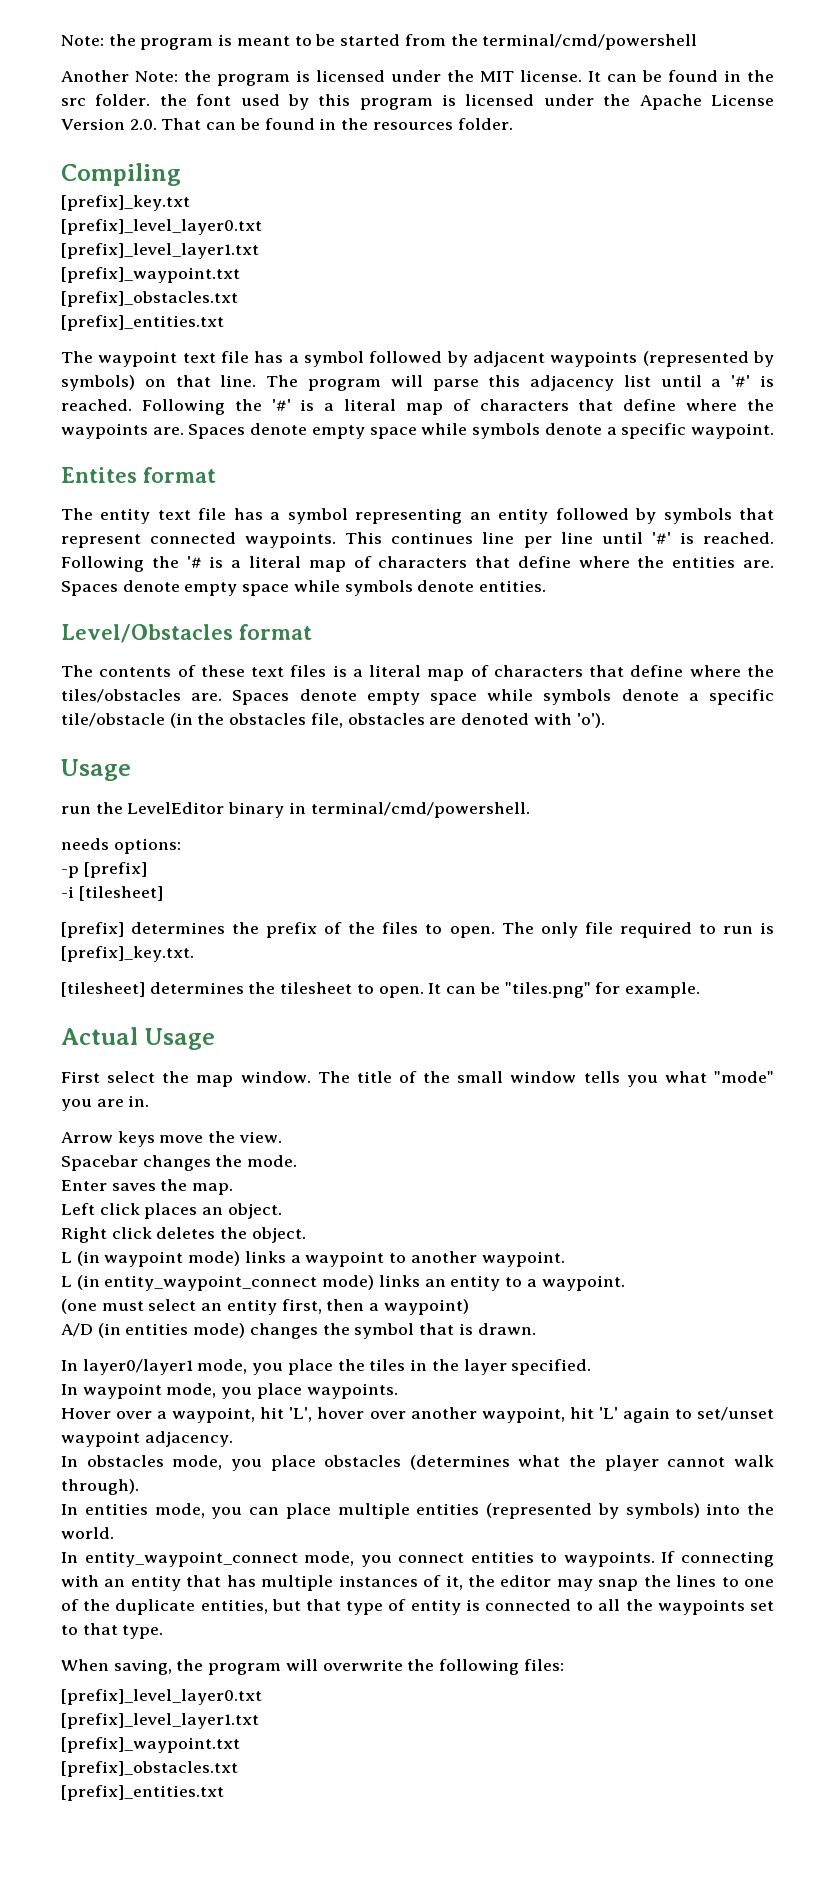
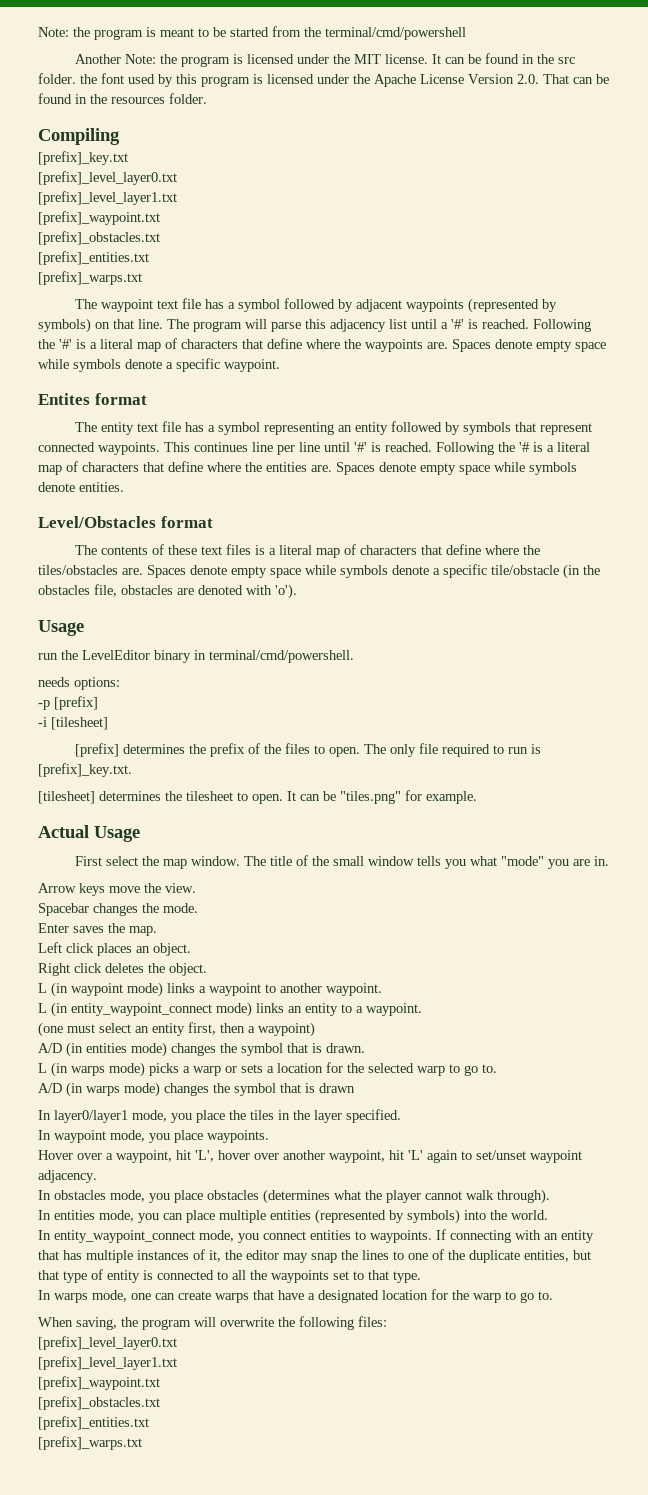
(224, 323) none -> [38,271,142,285] // [prefix]_warps.txt
(536, 1329) none -> [38,1062,497,1077] [38,1082,355,1097] // L (in warps mode) picks a warp or sets a location for the selected warp to go to. // A/D (in warps mode) changes the symbol that is drawn
(164, 1632) none -> [38,1289,553,1303] // In warps mode, one can create warps that have a designated location for the warp to go to.
(224, 1793) none -> [38,1436,142,1450] // [prefix]_warps.txt

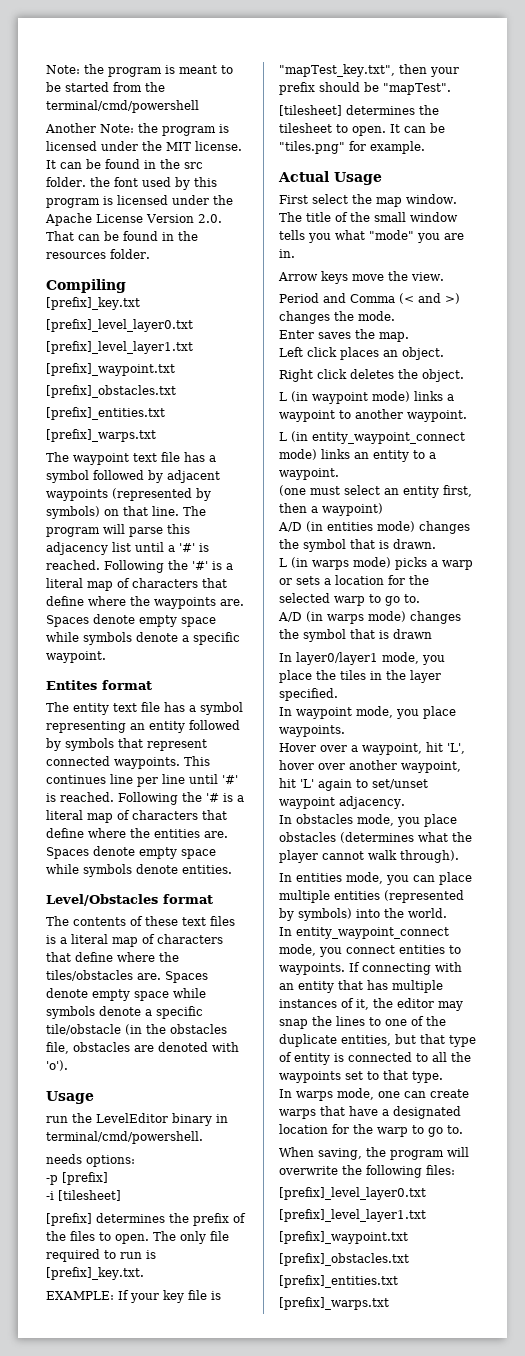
(132, 770) none -> [46,1290,221,1303] [279,64,459,77] [279,82,451,95] // EXAMPLE: If your key file is "mapTest_key.txt", then your prefix should be "mapTest".
[38,903,89,916] Spacebar -> [279,293,460,304] Period and Comma (< and >)

